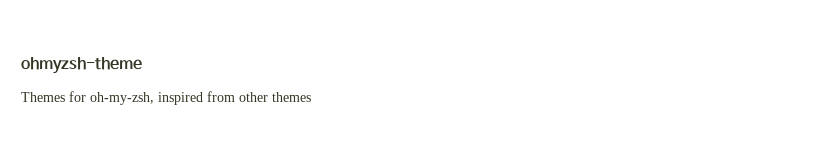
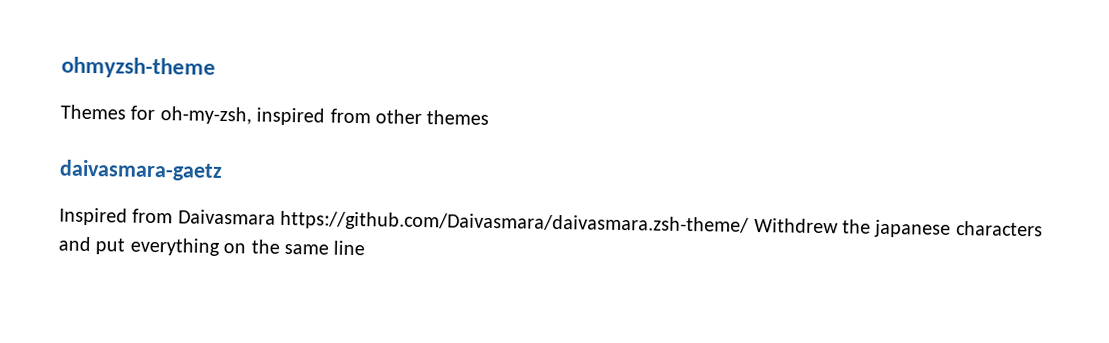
(311, 97) none -> [59,159,223,182] [59,207,1043,238] [58,236,366,256] // daivasmara-gaetz // Inspired from Daivasmara https://github.com/Daivasmara/daivasmara.zsh-theme/ Withdrew the japanese characters and put everything on the same line

